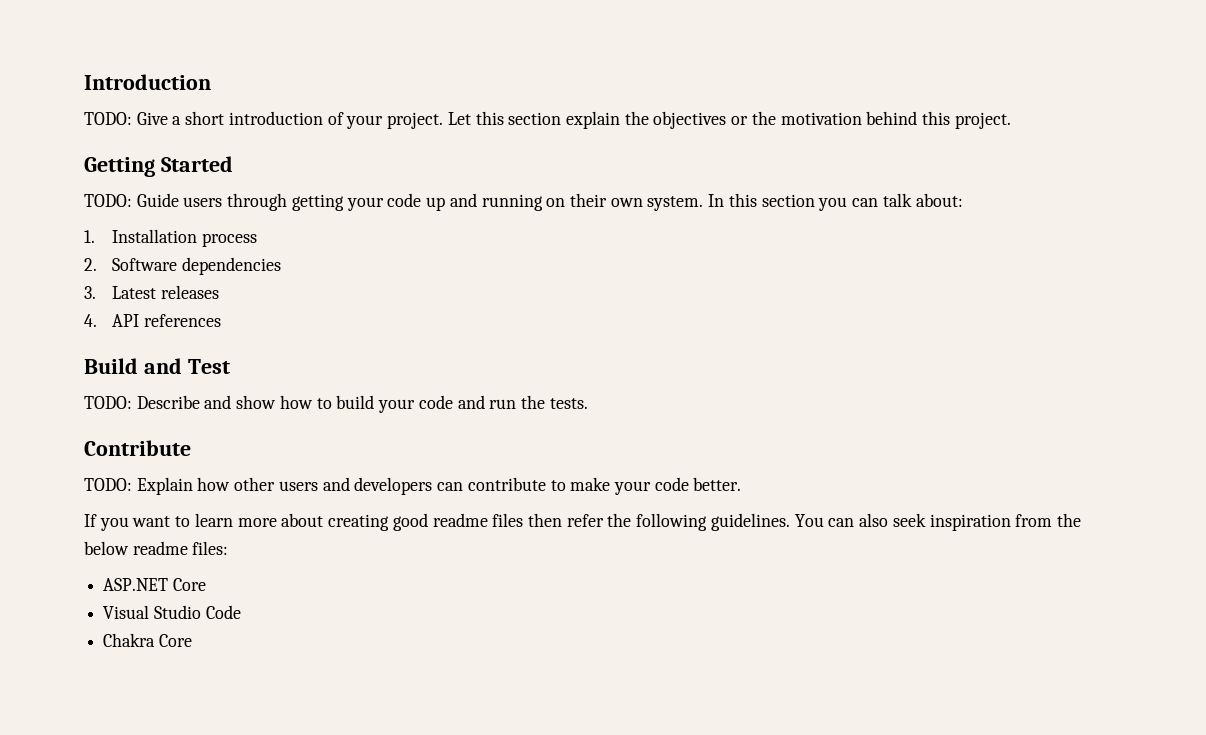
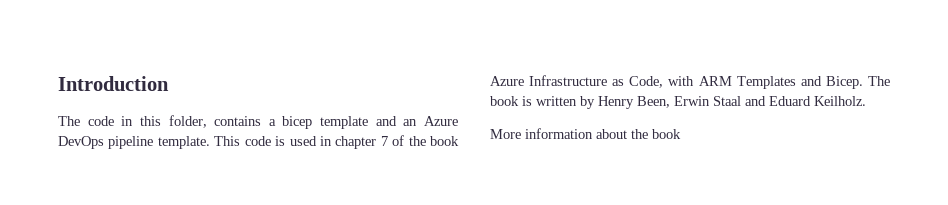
[84,111,1011,129] [84,156,233,177] [84,193,963,211] [84,229,258,247] [84,257,282,275] [84,285,220,299] [84,314,222,327] [84,358,230,374] [84,395,588,413] [84,440,191,456] [84,477,742,495] [84,513,1081,531] [84,541,229,555] [103,578,206,591] [103,605,241,619] [103,633,192,647] TODO: Give a short introduction of your project. Let this section explain the objectives or the motivation behind this project. // Getting Started // TODO: Guide users through getting your code up and running on their own system. In this section you can talk about: // 1. Installation process // 2. Software dependencies // 3. Latest releases // 4. API references // Build and Test // TODO: Describe and show how to build your code and run the tests. // Contribute // TODO: Explain how other users and developers can contribute to make your code better. // If you want to learn more about creating good readme files then refer the following guidelines. You can also seek inspiration from the below readme files: // ASP.NET Core // Visual Studio Code // Chakra Core -> [58,115,458,129] [58,135,460,149] [490,75,890,89] [490,96,866,109] [490,128,681,139] The code in this folder, contains a bicep template and an Azure DevOps pipeline template. This code is used in chapter 7 of the book Azure Infrastructure as Code, with ARM Templates and Bicep. The book is written by Henry Been, Erwin Staal and Eduard Keilholz. // More information about the book

